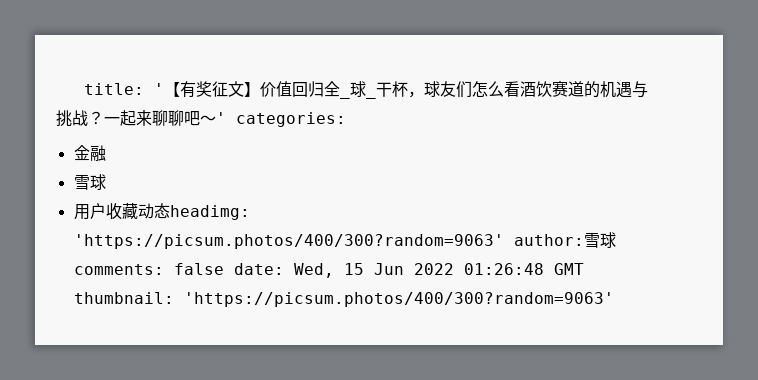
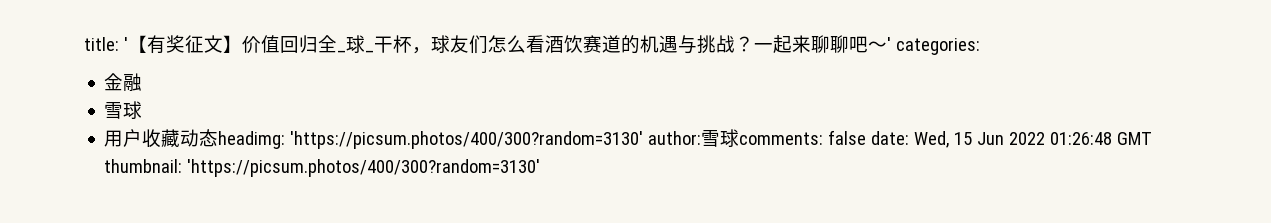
[73,234,504,249] 'https://picsum.photos/400/300?random=9063' -> [290,131,644,149] 'https://picsum.photos/400/300?random=3130'
[183,292,614,307] 'https://picsum.photos/400/300?random=9063' -> [187,159,541,177] 'https://picsum.photos/400/300?random=3130'

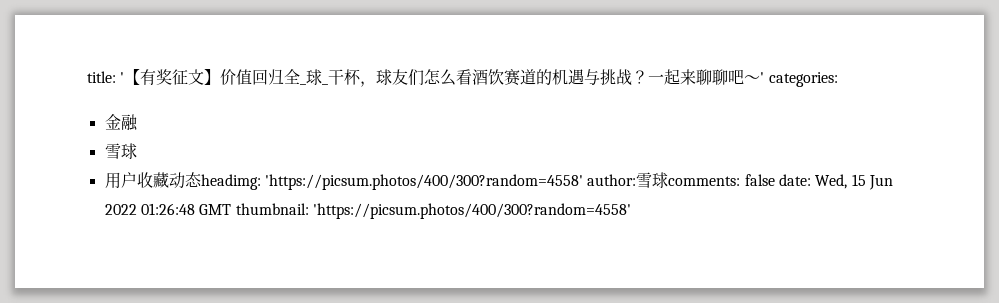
[290,131,644,149] 'https://picsum.photos/400/300?random=3130' -> [264,174,583,190] 'https://picsum.photos/400/300?random=4558'
[187,159,541,177] 'https://picsum.photos/400/300?random=3130' -> [312,203,631,219] 'https://picsum.photos/400/300?random=4558'

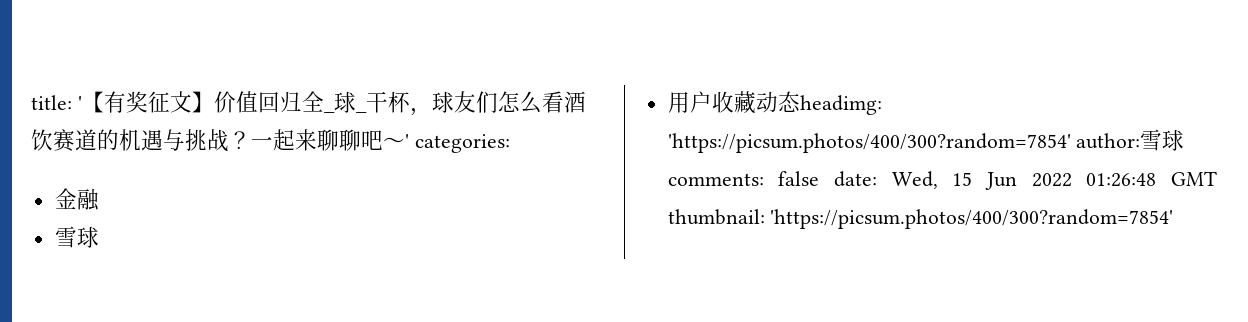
[264,174,583,190] 'https://picsum.photos/400/300?random=4558' -> [667,133,1071,153] 'https://picsum.photos/400/300?random=7854'
[312,203,631,219] 'https://picsum.photos/400/300?random=4558' -> [770,209,1174,229] 'https://picsum.photos/400/300?random=7854'

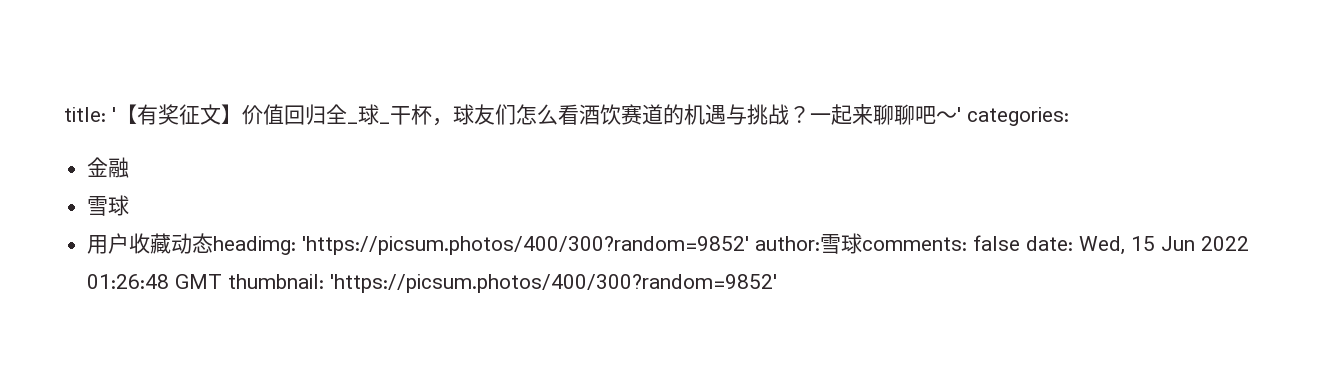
[667,133,1071,153] 'https://picsum.photos/400/300?random=7854' -> [302,236,750,255] 'https://picsum.photos/400/300?random=9852'
[770,209,1174,229] 'https://picsum.photos/400/300?random=7854' -> [330,274,778,293] 'https://picsum.photos/400/300?random=9852'

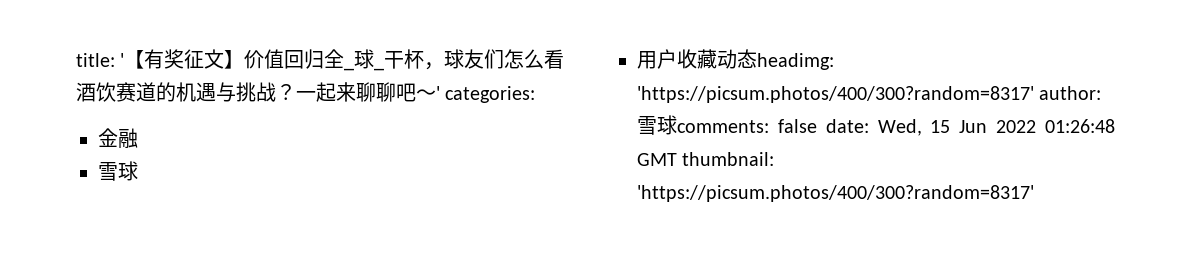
[302,236,750,255] 'https://picsum.photos/400/300?random=9852' -> [637,86,1034,103] 'https://picsum.photos/400/300?random=8317'
[330,274,778,293] 'https://picsum.photos/400/300?random=9852' -> [637,185,1034,202] 'https://picsum.photos/400/300?random=8317'

